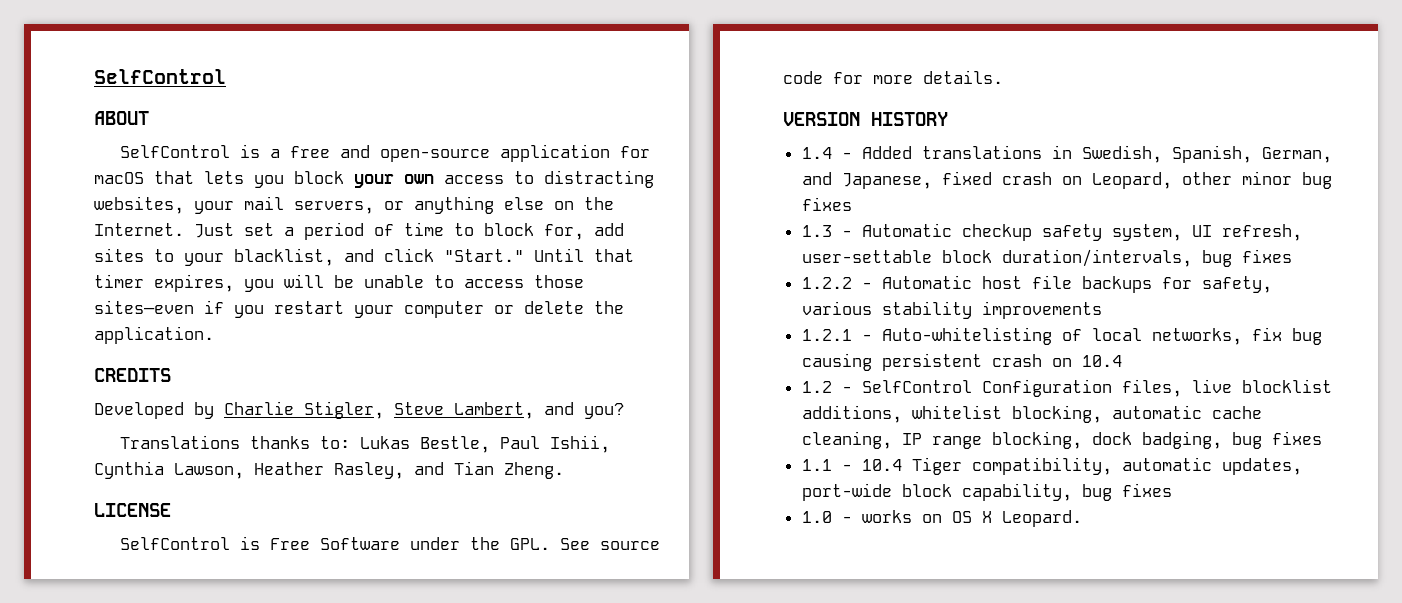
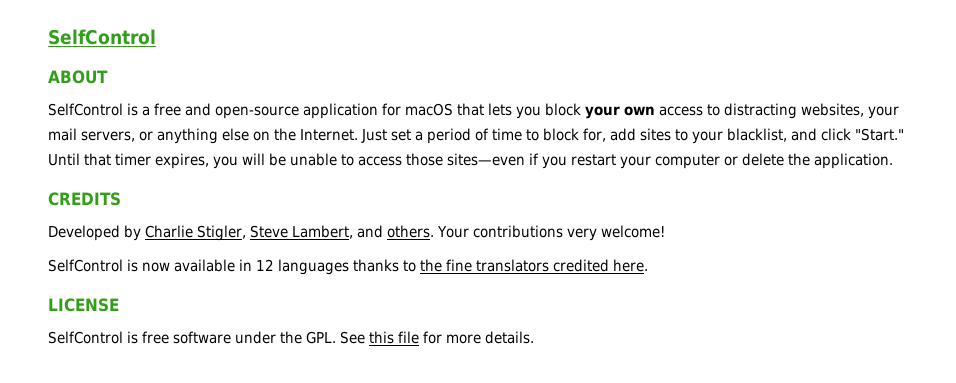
[584,403,624,419] [120,435,611,453] [94,461,564,479] you? // Translations thanks to: Lukas Bestle, Paul Ishii, Cynthia Lawson, Heather Rasley, and Tian Zheng. -> [387,225,665,241] [48,259,648,275] others. Your contributions very welcome! // SelfControl is now available in 12 languages thanks to the fine translators credited here.
[270,537,401,550] Free Software -> [142,331,231,344] free software
[600,541,661,550] [783,71,823,84] source code -> [369,331,419,344] this file
[783,112,948,126] [801,145,1332,163] [801,171,1332,189] [801,197,852,211] [801,223,1302,241] [801,249,1292,267] [801,275,1272,293] [801,301,1102,319] [801,327,1322,345] [801,353,1122,371] [801,379,1332,397] [801,405,1262,423] [801,431,1322,449] [801,457,1302,475] [801,483,1172,501] [801,510,1082,527] // VERSION HISTORY // 1.4 - Added translations in Swedish, Spanish, German, and Japanese, fixed crash on Leopard, other minor bug fixes // 1.3 - Automatic checkup safety system, UI refresh, user-settable block duration/intervals, bug fixes // 1.2.2 - Automatic host file backups for safety, various stability improvements // 1.2.1 - Auto-whitelisting of local networks, fix bug causing persistent crash on 10.4 // 1.2 - SelfControl Configuration files, live blocklist additions, whitelist blocking, automatic cache cleaning, IP range blocking, dock badging, bug fixes // 1.1 - 10.4 Tiger compatibility, automatic updates, port-wide block capability, bug fixes // 1.0 - works on OS X Leopard. -> (534, 337) none

